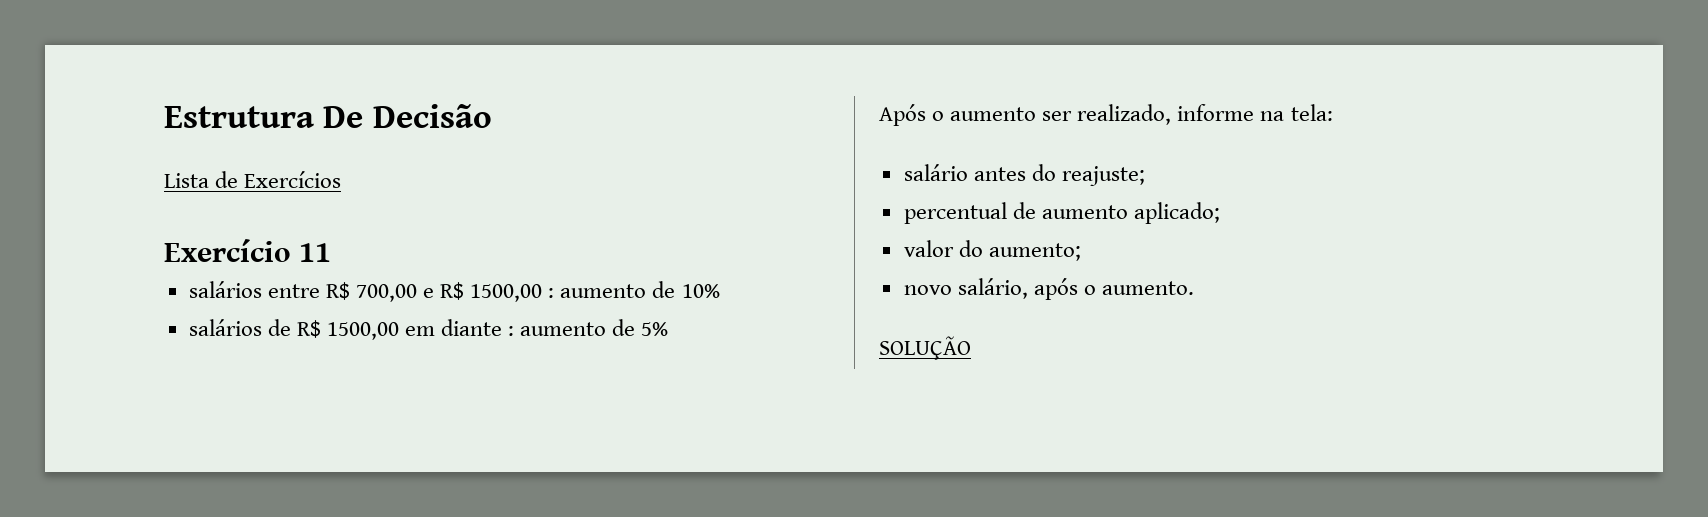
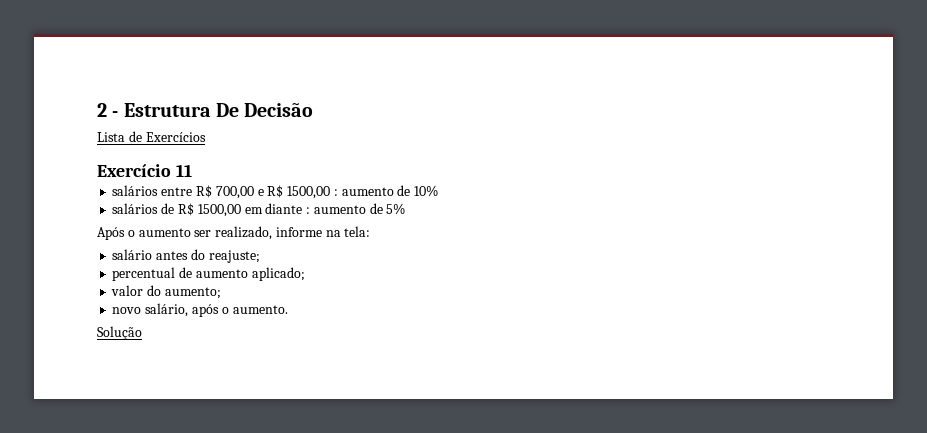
(164, 117) none -> [97,103,119,117] 2 -
[879,336,971,360] SOLUÇÃO -> [97,326,142,340] Solução

